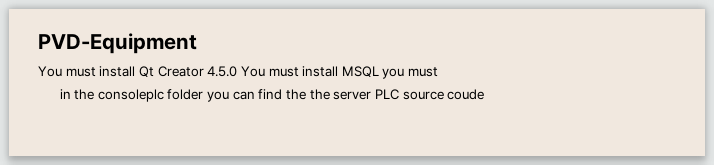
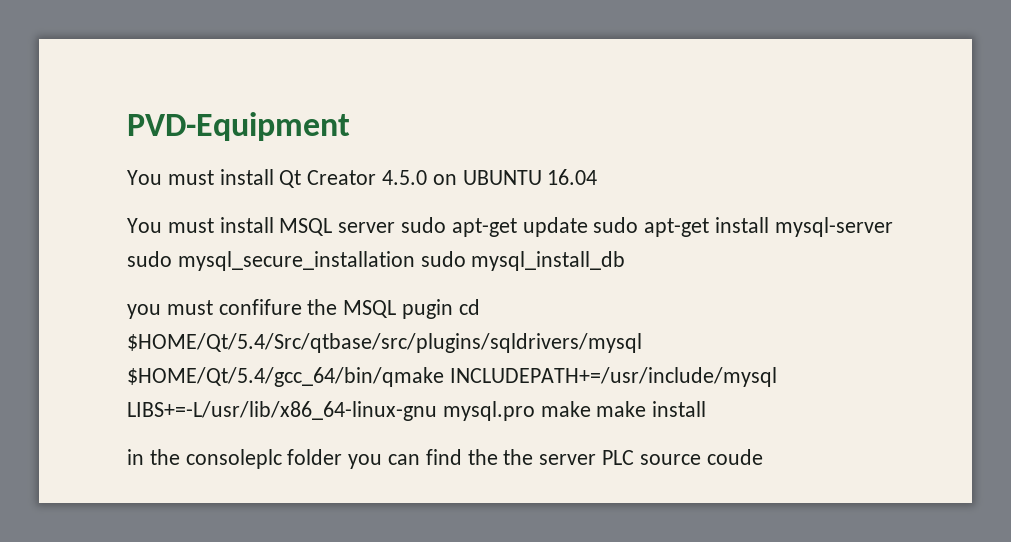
(238, 71) none -> [432,169,598,185] on UBUNTU 16.04 //
[382,67,439,79] you must -> [338,217,893,237] [127,251,626,271] [127,299,480,319] [127,333,642,353] [127,367,777,387] [127,401,707,421] server sudo apt-get update sudo apt-get install mysql-server sudo mysql_secure_installation sudo mysql_install_db // you must confifure the MSQL pugin cd $HOME/Qt/5.4/Src/qtbase/src/plugins/sqldrivers/mysql $HOME/Qt/5.4/gcc_64/bin/qmake INCLUDEPATH+=/usr/include/mysql LIBS+=-L/usr/lib/x86_64-linux-gnu mysql.pro make make install

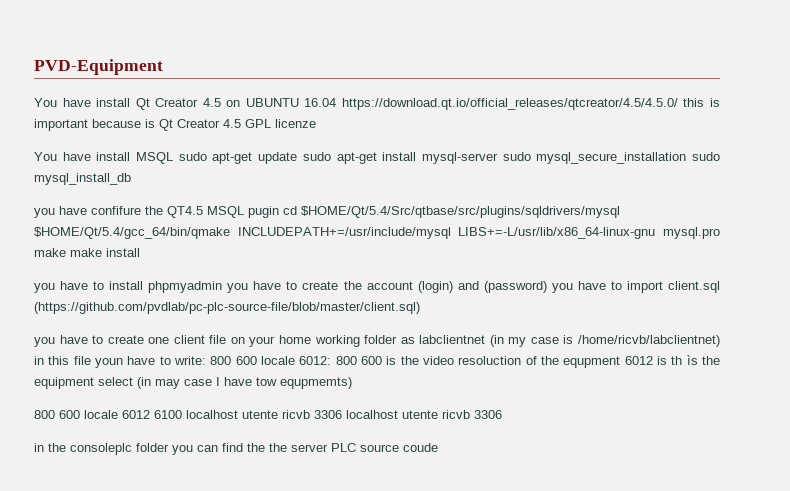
[167,170,214,185] must -> [62,98,91,107] have
[382,170,428,185] 4.5.0 -> [202,98,221,107] 4.5
[127,218,214,233] // You must -> [341,98,720,110] [34,119,316,131] [34,152,91,161] https://download.qt.io/official_releases/qtcreator/4.5/4.5.0/ this is important because is Qt Creator 4.5 GPL licenze // You have
[338,222,396,233] server -> (174, 158) none
[166,300,213,315] must -> [59,206,87,215] have
(338, 307) none -> [167,206,203,218] QT4.5
(707, 409) none -> [34,281,720,293] [34,302,420,314] [34,335,720,347] [34,355,720,368] [34,377,352,389] [34,410,502,419] // you have to install phpmyadmin you have to create the account (login) and (password) you have to import client.sql (https://github.com/pvdlab/pc-plc-source-file/blob/master/client.sql) // you have to create one client file on your home working folder as labclientnet (in my case is /home/ricvb/labclientnet) in this file youn have to write: 800 600 locale 6012: 800 600 is the video resoluction of the equpment 6012 is th ìs the equipment select (in may case I have tow equpmemts) // 800 600 locale 6012 6100 localhost utente ricvb 3306 localhost utente ricvb 3306

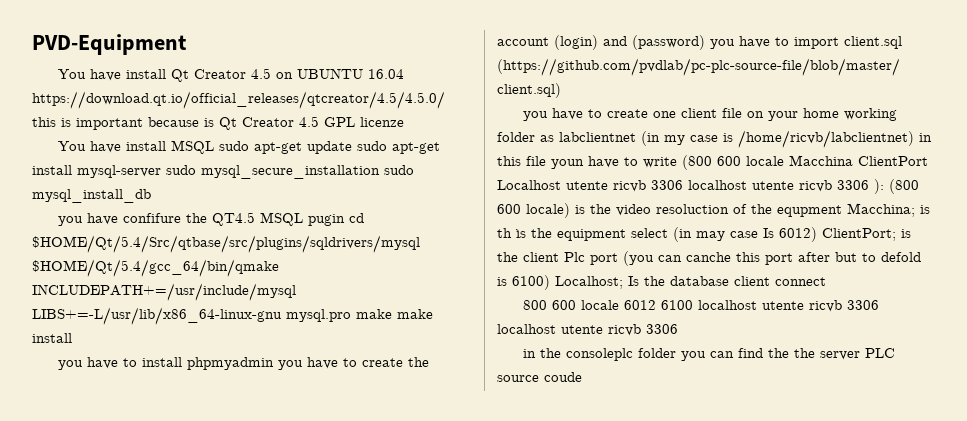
[174,356,382,365] write: 800 600 locale 6012: 800 600 -> [643,155,928,170] [497,179,919,194] [497,203,570,218] write (800 600 locale Macchina ClientPort Localhost utente ricvb 3306 localhost utente ricvb 3306 ): (800 600 locale)
[624,356,653,365] 6012 -> [847,203,915,217] Macchina;
[216,377,352,389] I have tow equpmemts) -> [763,227,911,242] [497,251,921,266] [497,275,826,290] Is 6012) ClientPort; is the client Plc port (you can canche this port after but to defold is 6100) Localhost; Is the database client connect

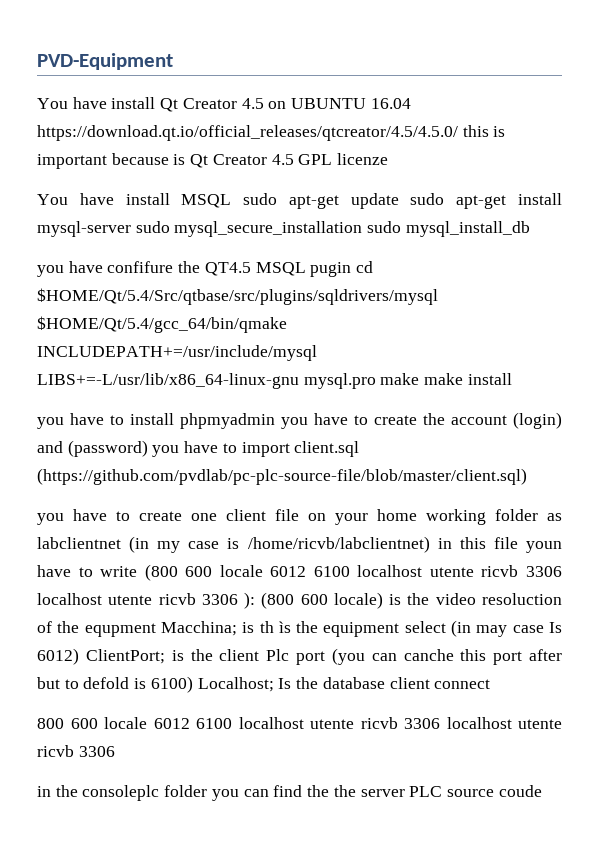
[789,155,928,166] [497,180,561,190] Macchina ClientPort Localhost -> [270,565,423,577] 6012 6100 localhost

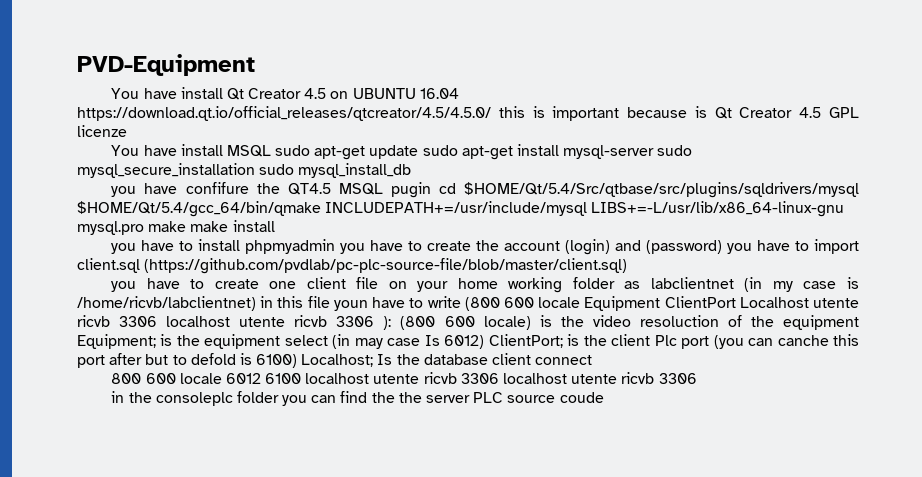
[270,565,423,577] 6012 6100 localhost -> [584,296,809,311] Equipment ClientPort Localhost
[84,621,291,637] equpment Macchina; is th ìs -> [783,315,859,330] [77,334,173,349] equipment Equipment; is

